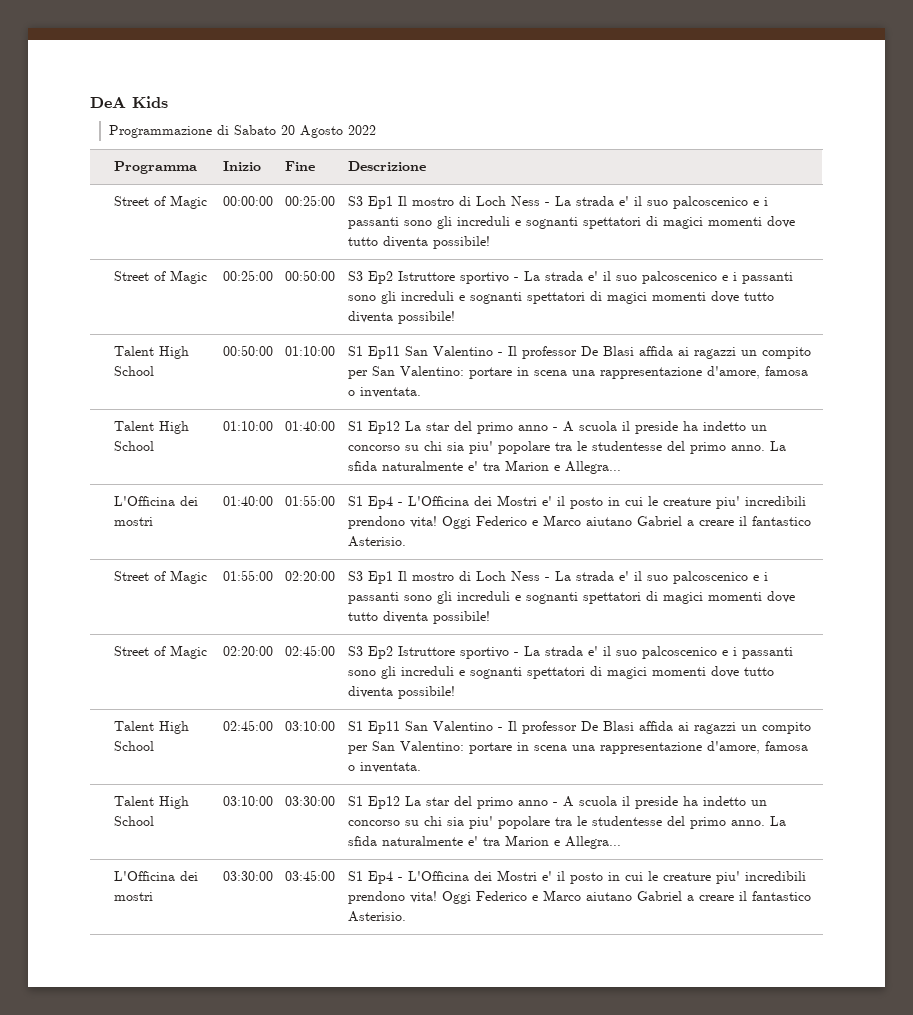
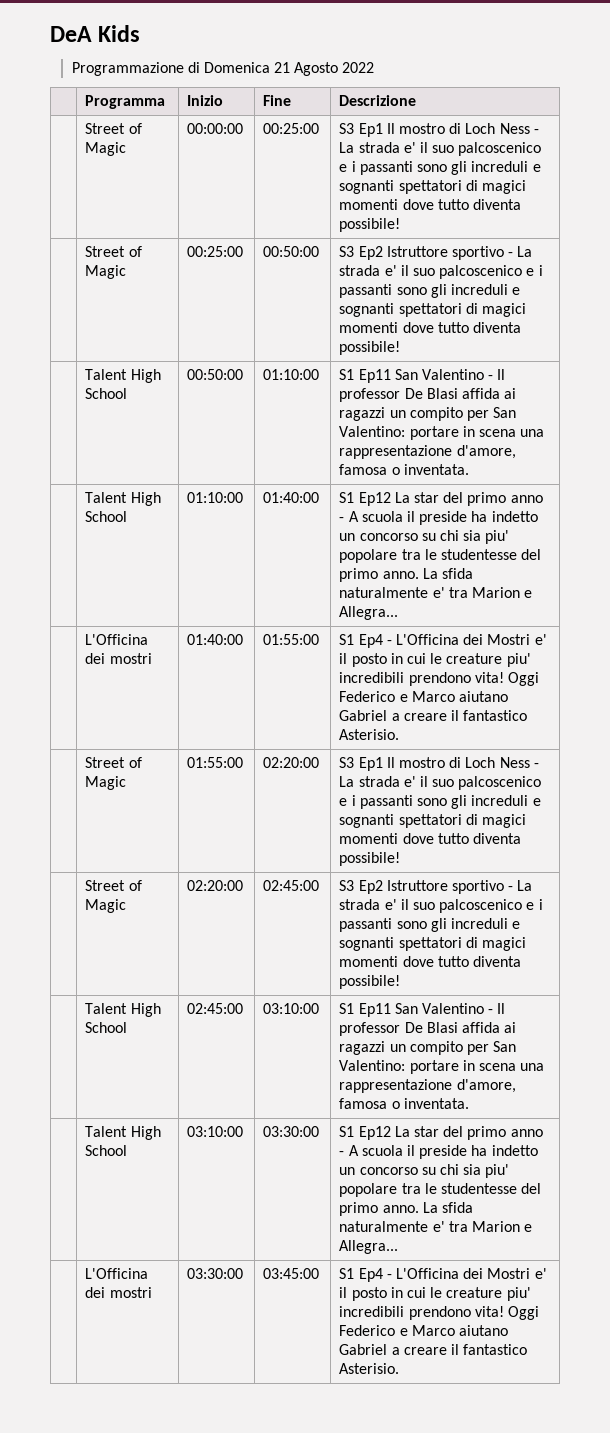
[234,125,296,135] Sabato 20 -> [203,62,291,73] Domenica 21

